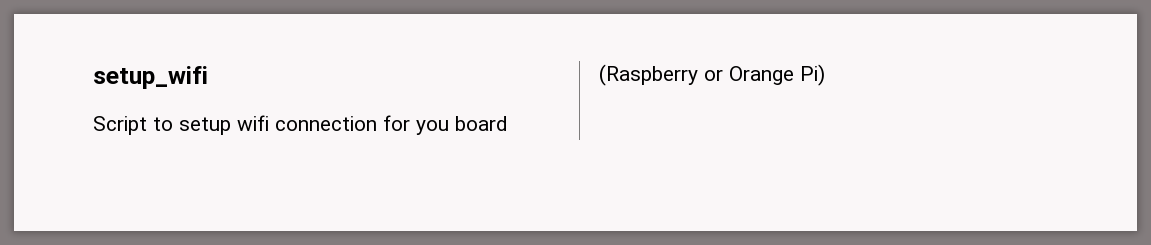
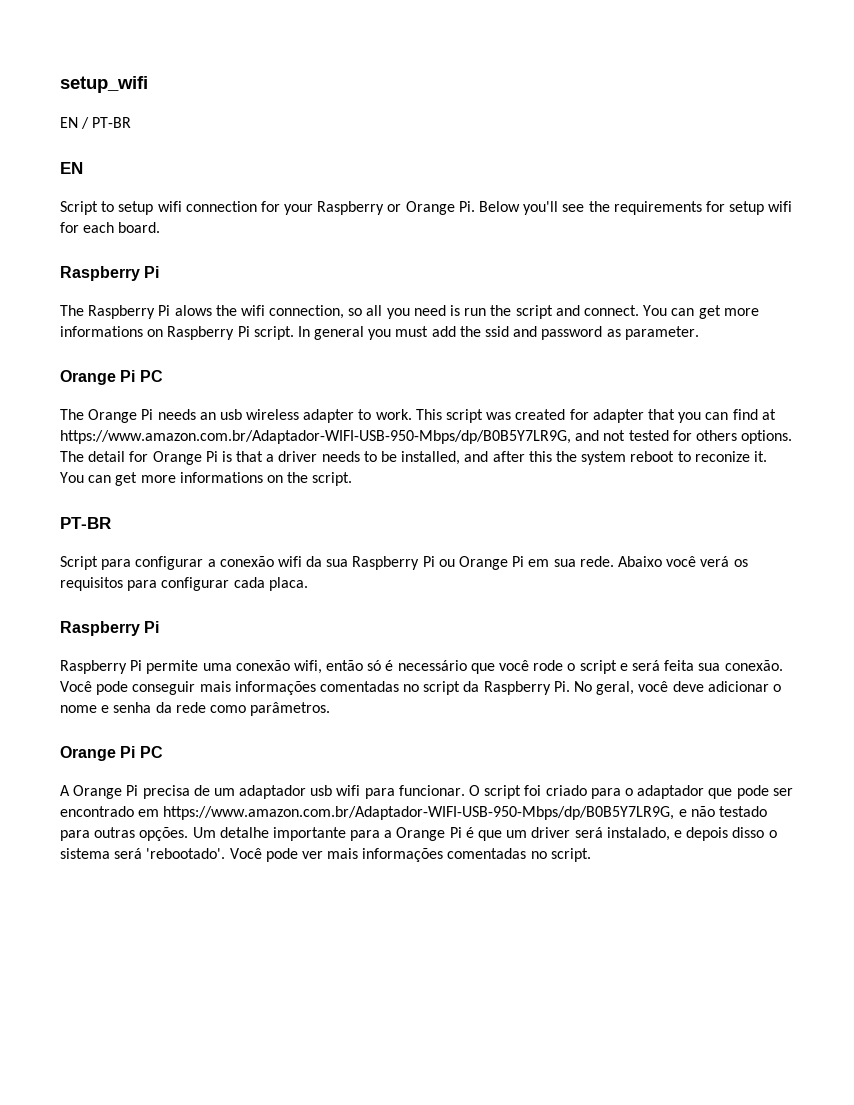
(208, 77) none -> [60,117,132,129] [60,162,83,174] // EN / PT-BR // EN
[416,116,508,135] [599,64,825,86] you board (Raspberry or Orange Pi) -> [284,201,793,215] [60,222,161,233] [60,266,160,281] [60,305,759,319] [60,326,699,340] [60,370,163,385] [60,409,776,423] [60,430,793,444] [60,451,767,465] [60,472,353,486] [60,517,111,529] [60,556,748,570] [60,577,308,591] [60,621,160,636] [60,660,783,674] [60,681,781,695] [60,702,331,716] [60,746,163,761] [60,785,793,799] [60,806,767,820] [60,827,777,841] [60,848,591,862] your Raspberry or Orange Pi. Below you'll see the requirements for setup wifi for each board. // Raspberry Pi // The Raspberry Pi alows the wifi connection, so all you need is run the script and connect. You can get more informations on Raspberry Pi script. In general you must add the ssid and password as parameter. // Orange Pi PC // The Orange Pi needs an usb wireless adapter to work. This script was created for adapter that you can find at https://www.amazon.com.br/Adaptador-WIFI-USB-950-Mbps/dp/B0B5Y7LR9G, and not tested for others options. The detail for Orange Pi is that a driver needs to be installed, and after this the system reboot to reconize it. You can get more informations on the script. // PT-BR // Script para configurar a conexão wifi da sua Raspberry Pi ou Orange Pi em sua rede. Abaixo você verá os requisitos para configurar cada placa. // Raspberry Pi // Raspberry Pi permite uma conexão wifi, então só é necessário que você rode o script e será feita sua conexão. Você pode conseguir mais informações comentadas no script da Raspberry Pi. No geral, você deve adicionar o nome e senha da rede como parâmetros. // Orange Pi PC // A Orange Pi precisa de um adaptador usb wifi para funcionar. O script foi criado para o adaptador que pode ser encontrado em https://www.amazon.com.br/Adaptador-WIFI-USB-950-Mbps/dp/B0B5Y7LR9G, e não testado para outras opções. Um detalhe importante para a Orange Pi é que um driver será instalado, e depois disso o sistema será 'rebootado'. Você pode ver mais informações comentadas no script.

